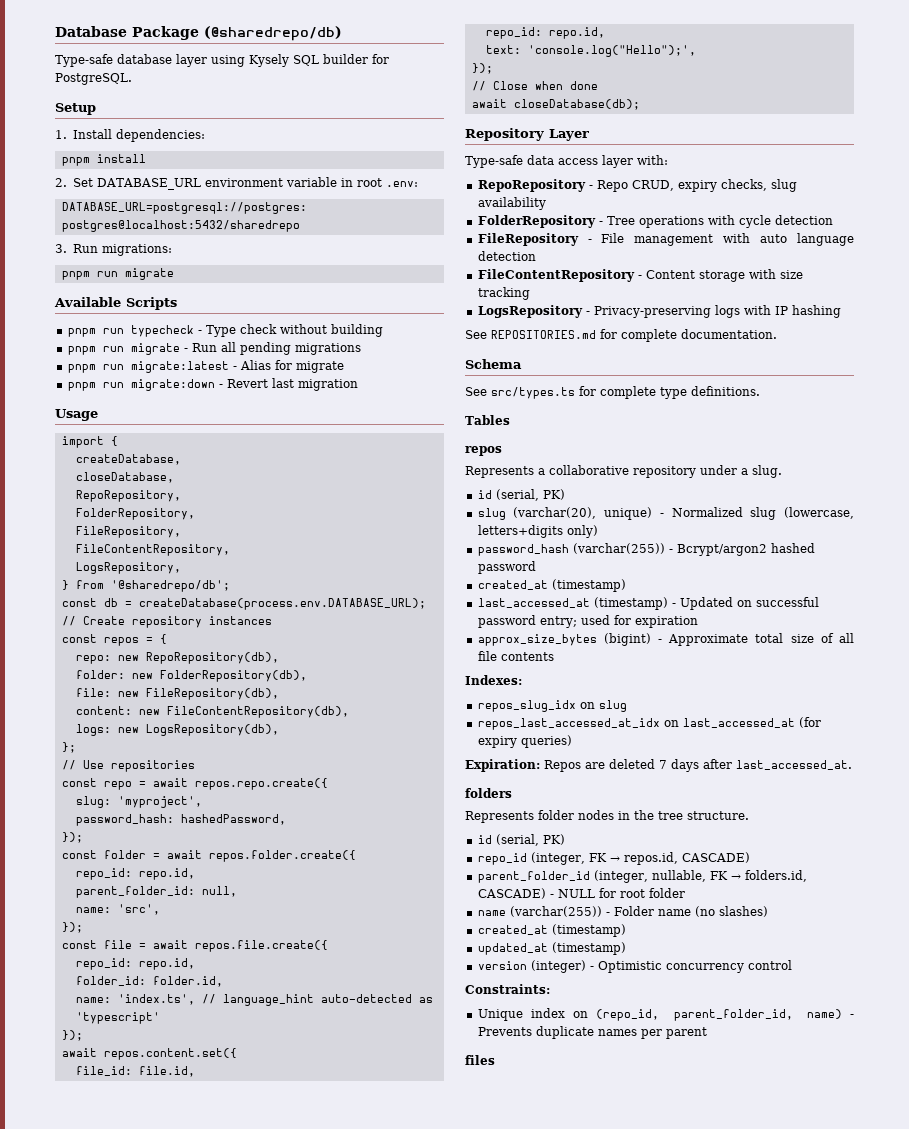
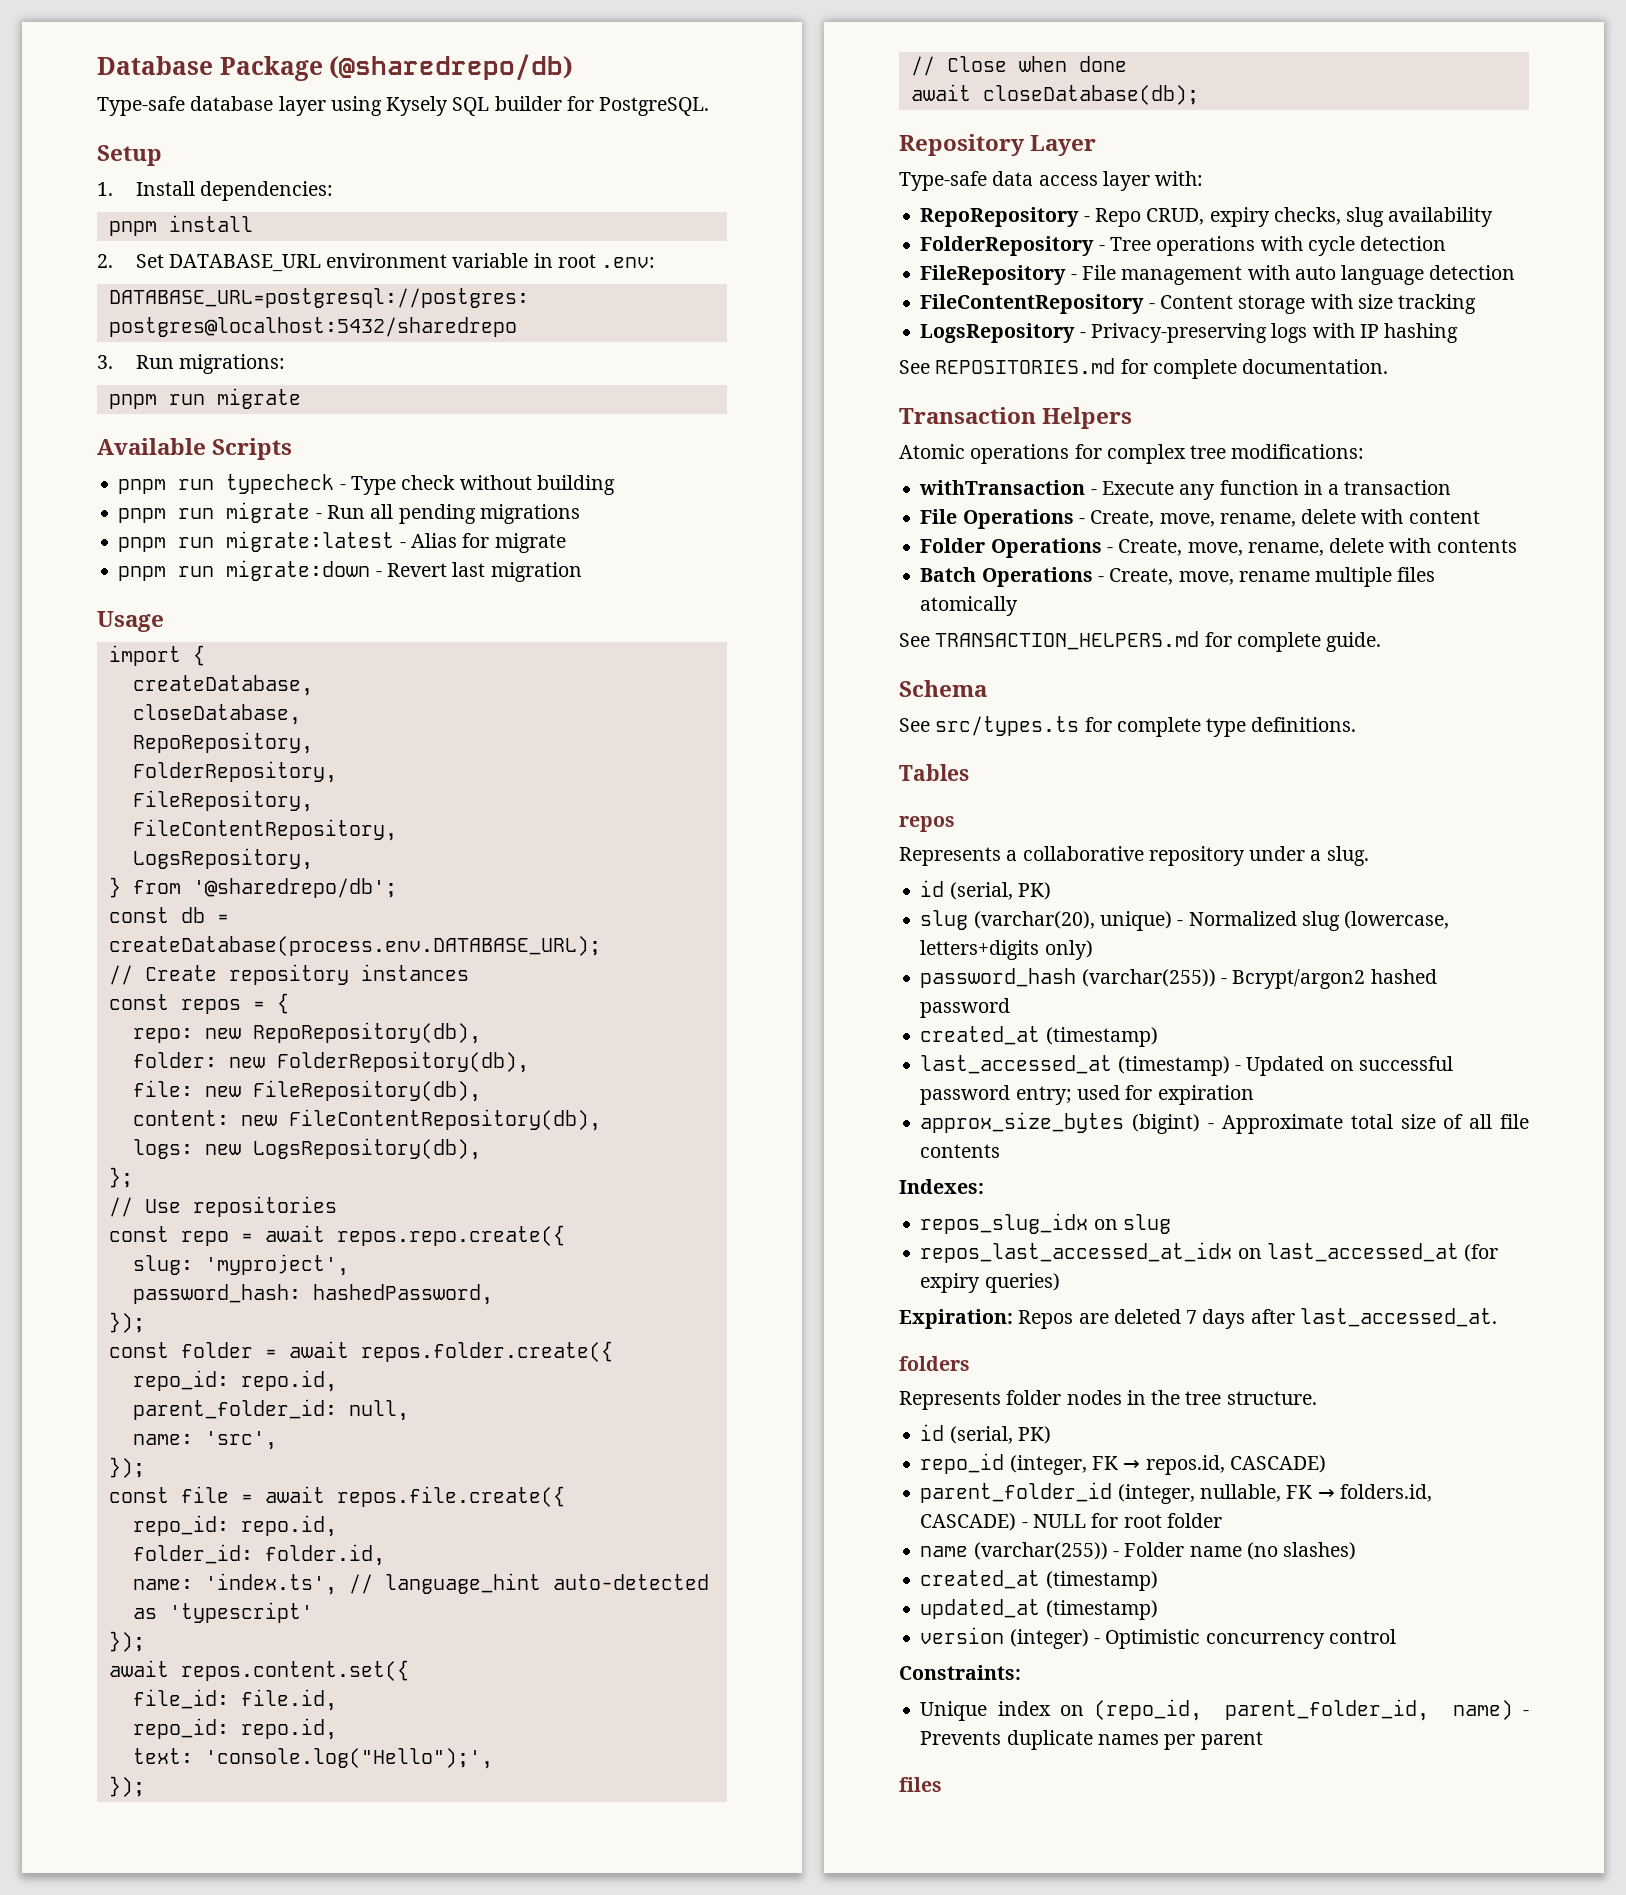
(777, 334) none -> [899,407,1133,429] [899,444,1365,464] [919,480,1452,500] [920,509,1480,529] [920,538,1517,558] [920,567,1436,587] [920,596,1019,616] [899,631,1382,652] // Transaction Helpers // Atomic operations for complex tree modifications: // withTransaction - Execute any function in a transaction // File Operations - Create, move, rename, delete with content // Folder Operations - Create, move, rename, delete with contents // Batch Operations - Create, move, rename multiple files atomically // See TRANSACTION_HELPERS.md for complete guide.

